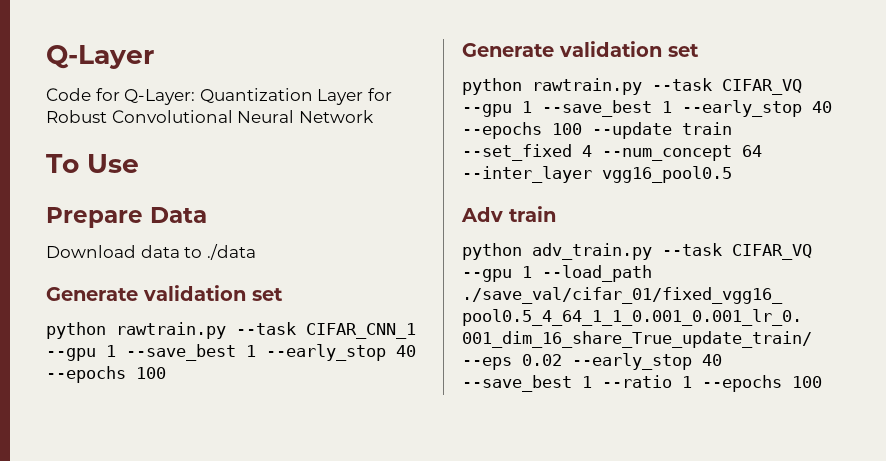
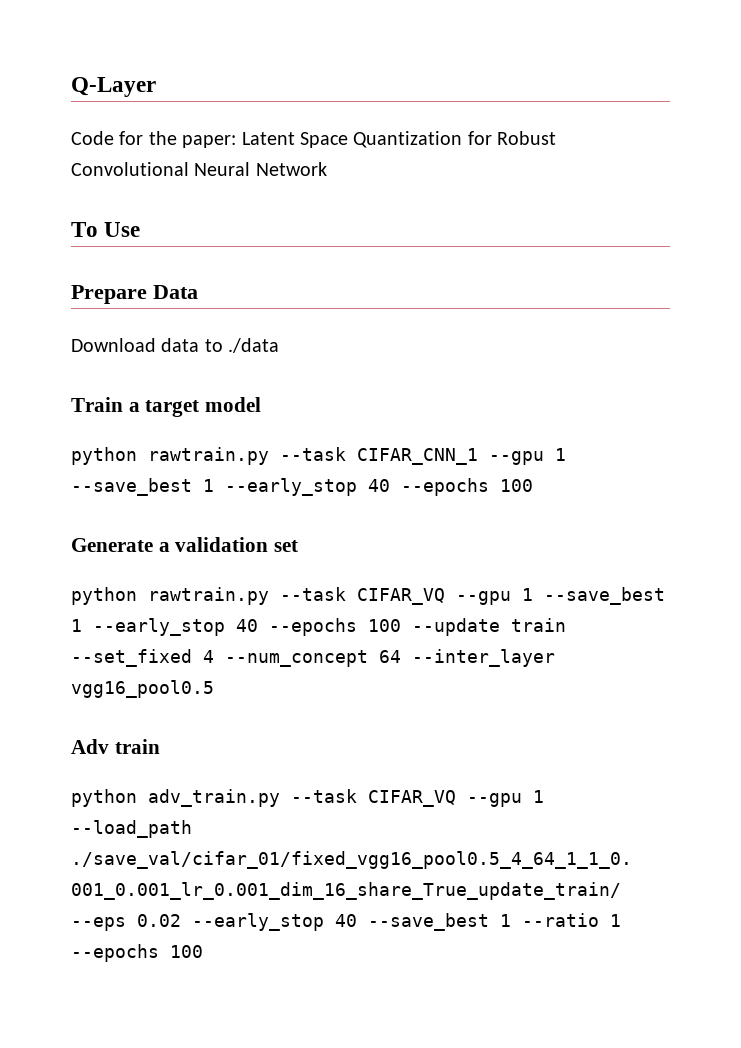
[124,88,364,105] Q-Layer: Quantization Layer -> [148,131,463,148] the paper: Latent Space Quantization
[46,285,283,301] Generate validation set -> [71,397,262,417] Train a target model
(554, 50) none -> [158,542,170,552] a

